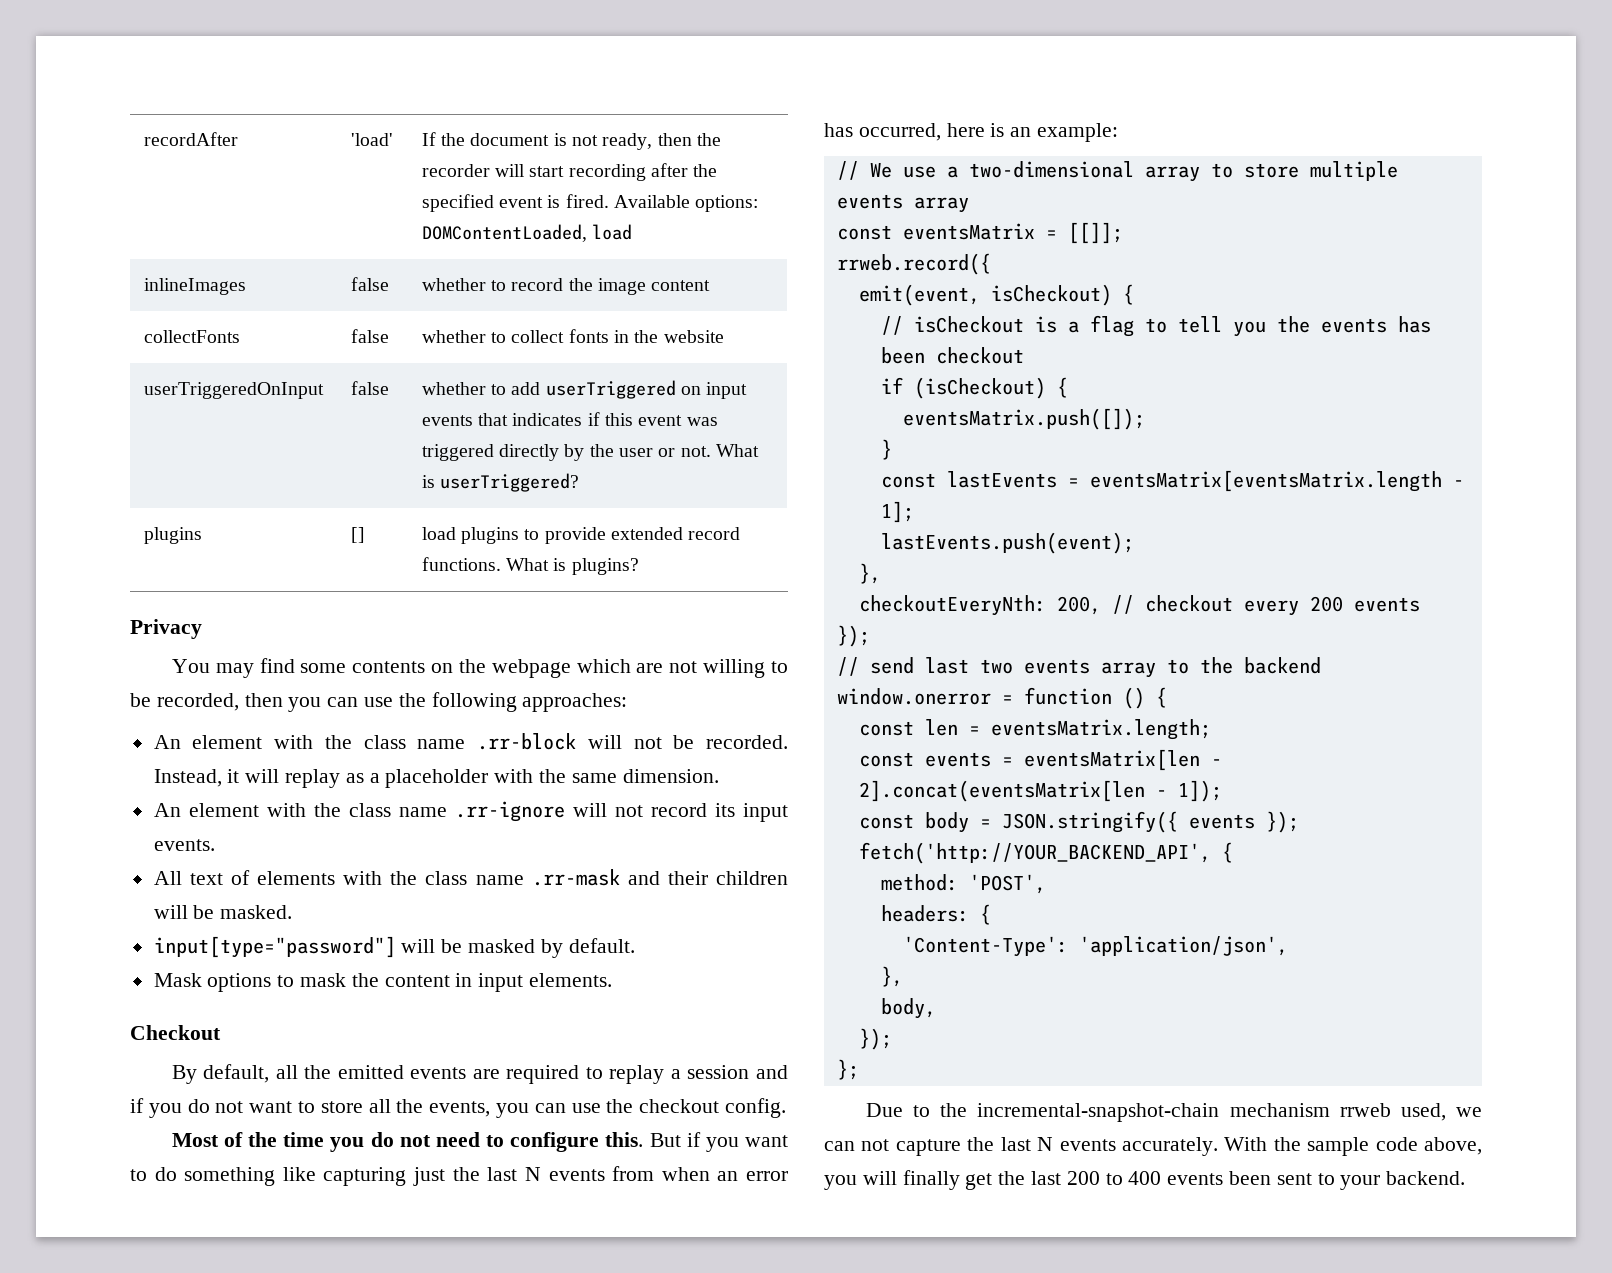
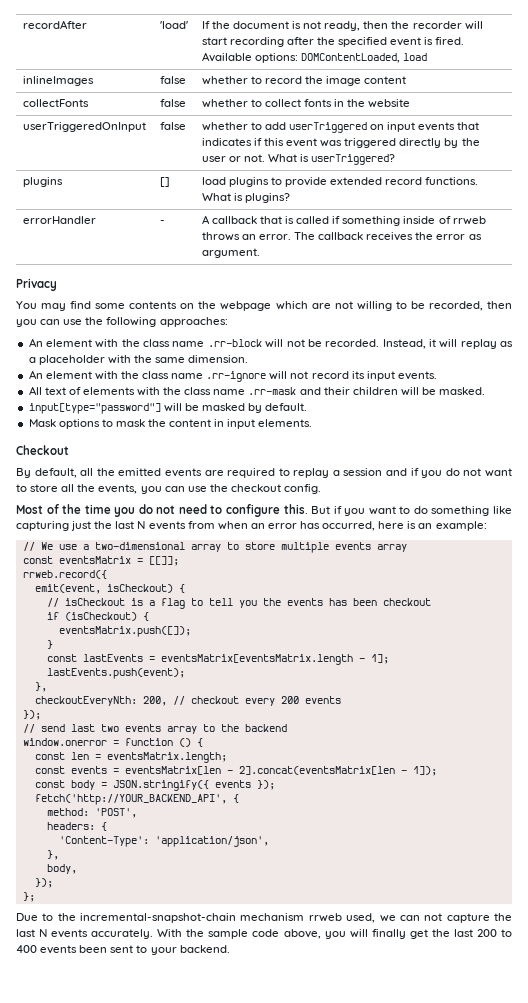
(639, 566) none -> [22,216,96,224] [159,220,165,224] [201,215,486,226] [201,232,482,241] [201,248,260,258] // errorHandler | - | A callback that is called if something inside of rrweb throws an error. The callback receives the error as argument.

